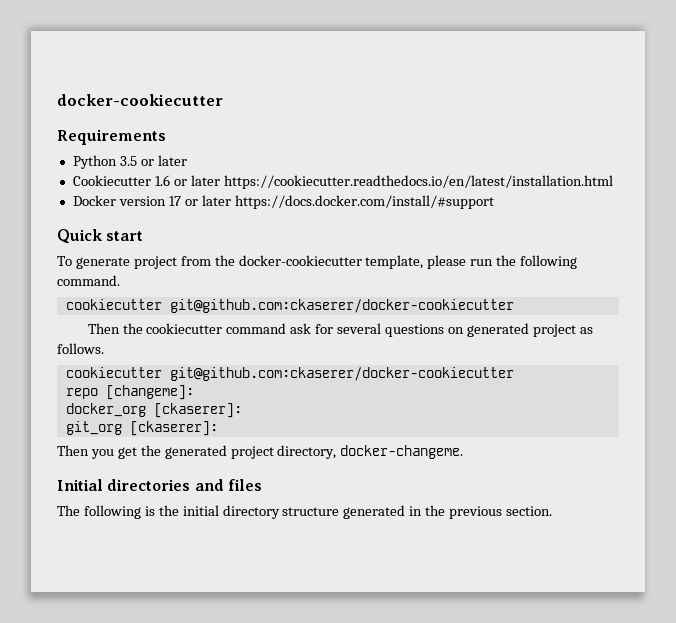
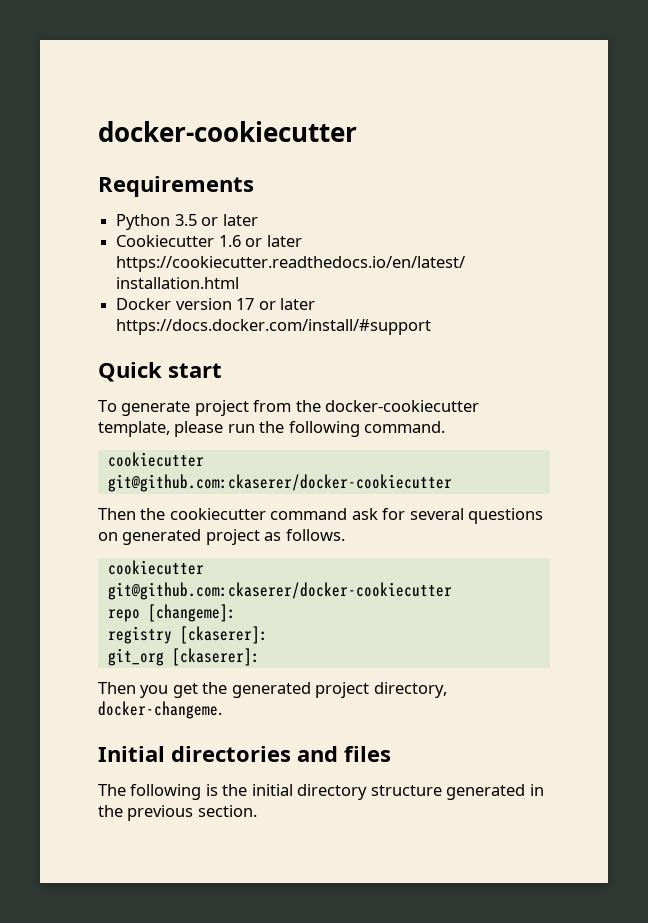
[65,403,146,417] docker_org -> [107,626,172,644] registry

